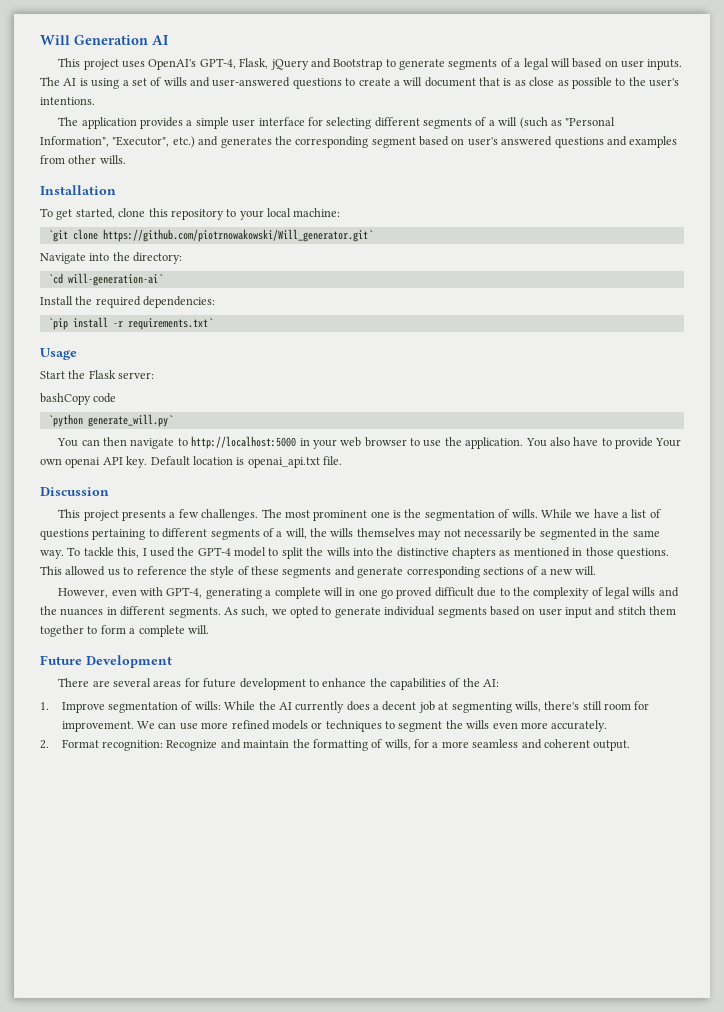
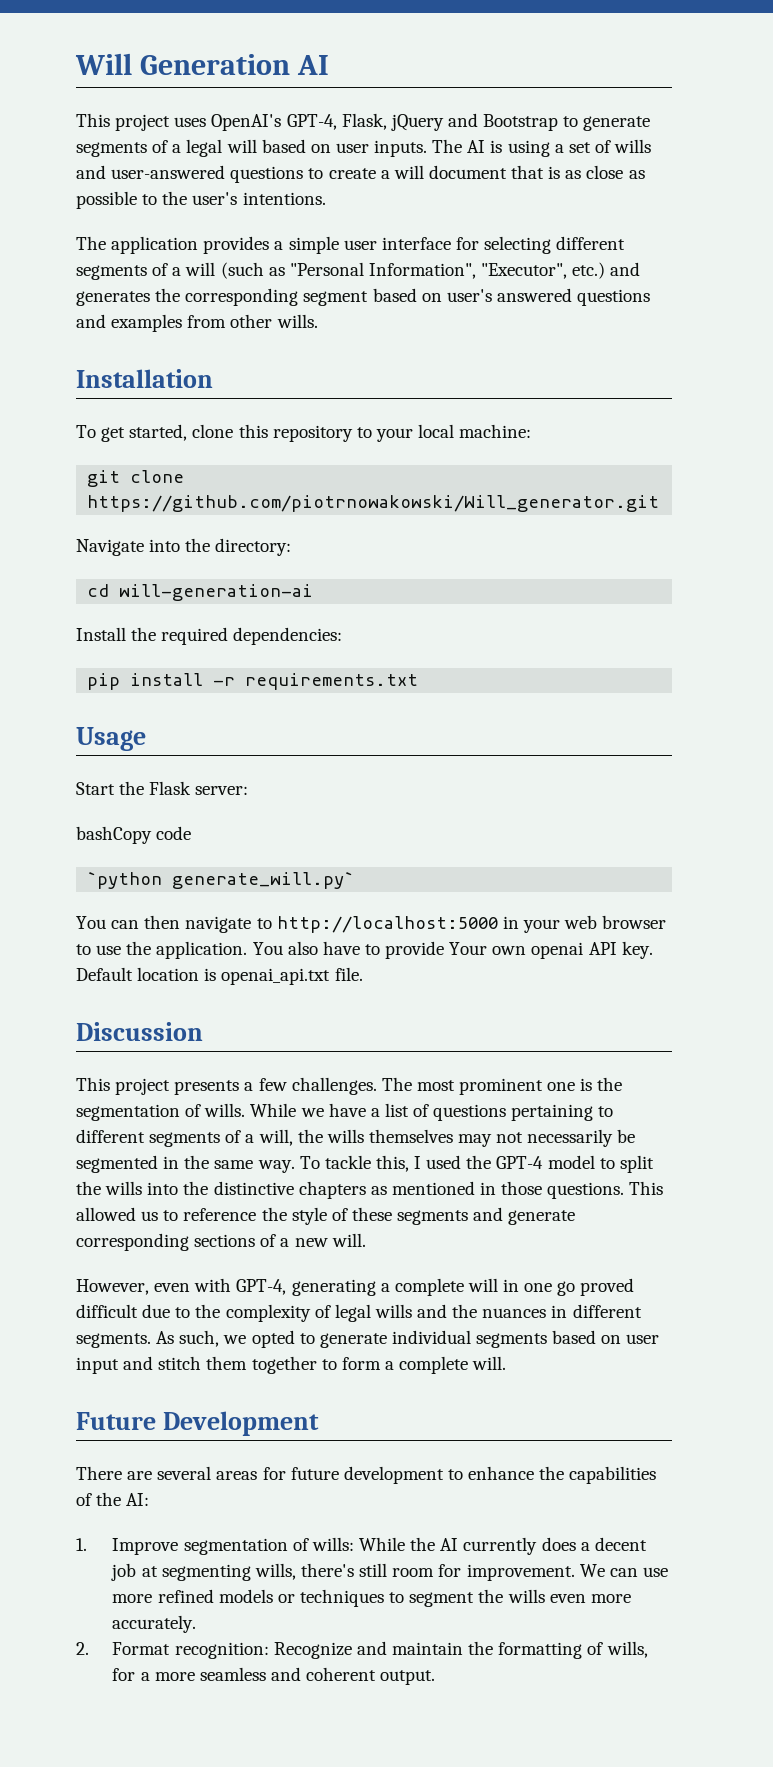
[47,229,373,242] `git clone https://github.com/piotrnowakowski/Will_generator.git` -> [87,470,185,487] [87,495,660,512] git clone https://github.com/piotrnowakowski/Will_generator.git
[47,273,163,286] `cd will-generation-ai` -> [87,584,314,601] cd will-generation-ai
[47,318,68,330] `pip -> [87,673,121,690] pip
[127,318,213,330] requirements.txt` -> [245,673,419,690] requirements.txt

